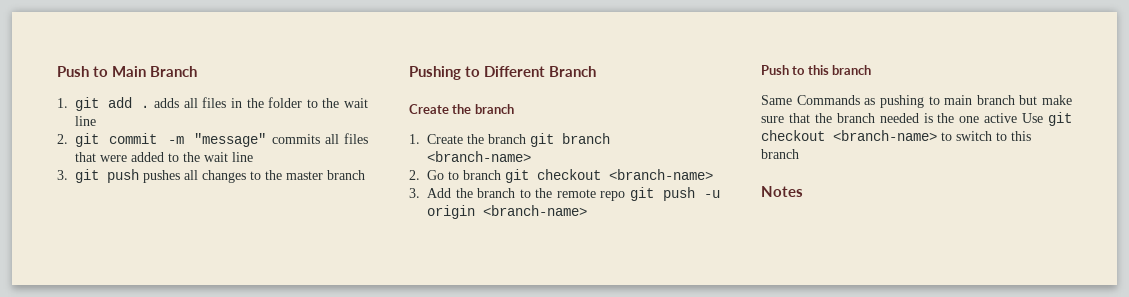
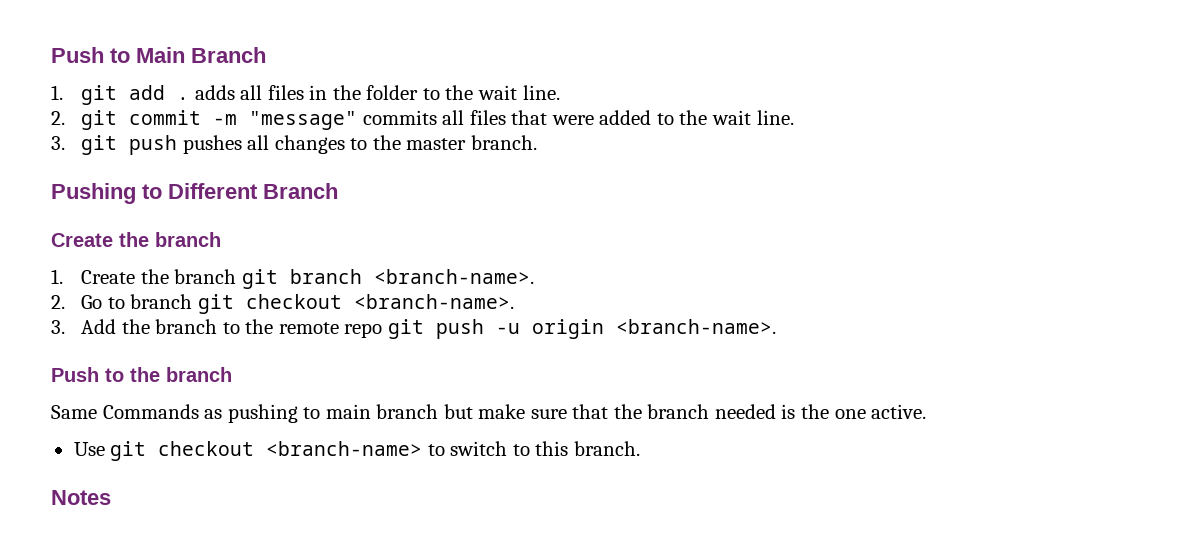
[75,116,96,126] line -> [522,85,560,100] line.
[232,152,253,162] line -> [756,110,794,125] line.
[327,170,365,180] branch -> [470,135,537,150] branch.
[427,151,531,162] <branch-name> -> [373,269,534,284] <branch-name>.
[609,169,713,180] <branch-name> -> [353,294,514,309] <branch-name>.
[483,205,587,216] [761,65,829,75] <branch-name> // Push to this -> [615,319,776,334] [51,367,160,382] <branch-name>. // Push to the
[984,113,1018,123] active -> [871,404,927,419] active. //
[761,149,799,159] branch -> [573,441,640,456] branch.

